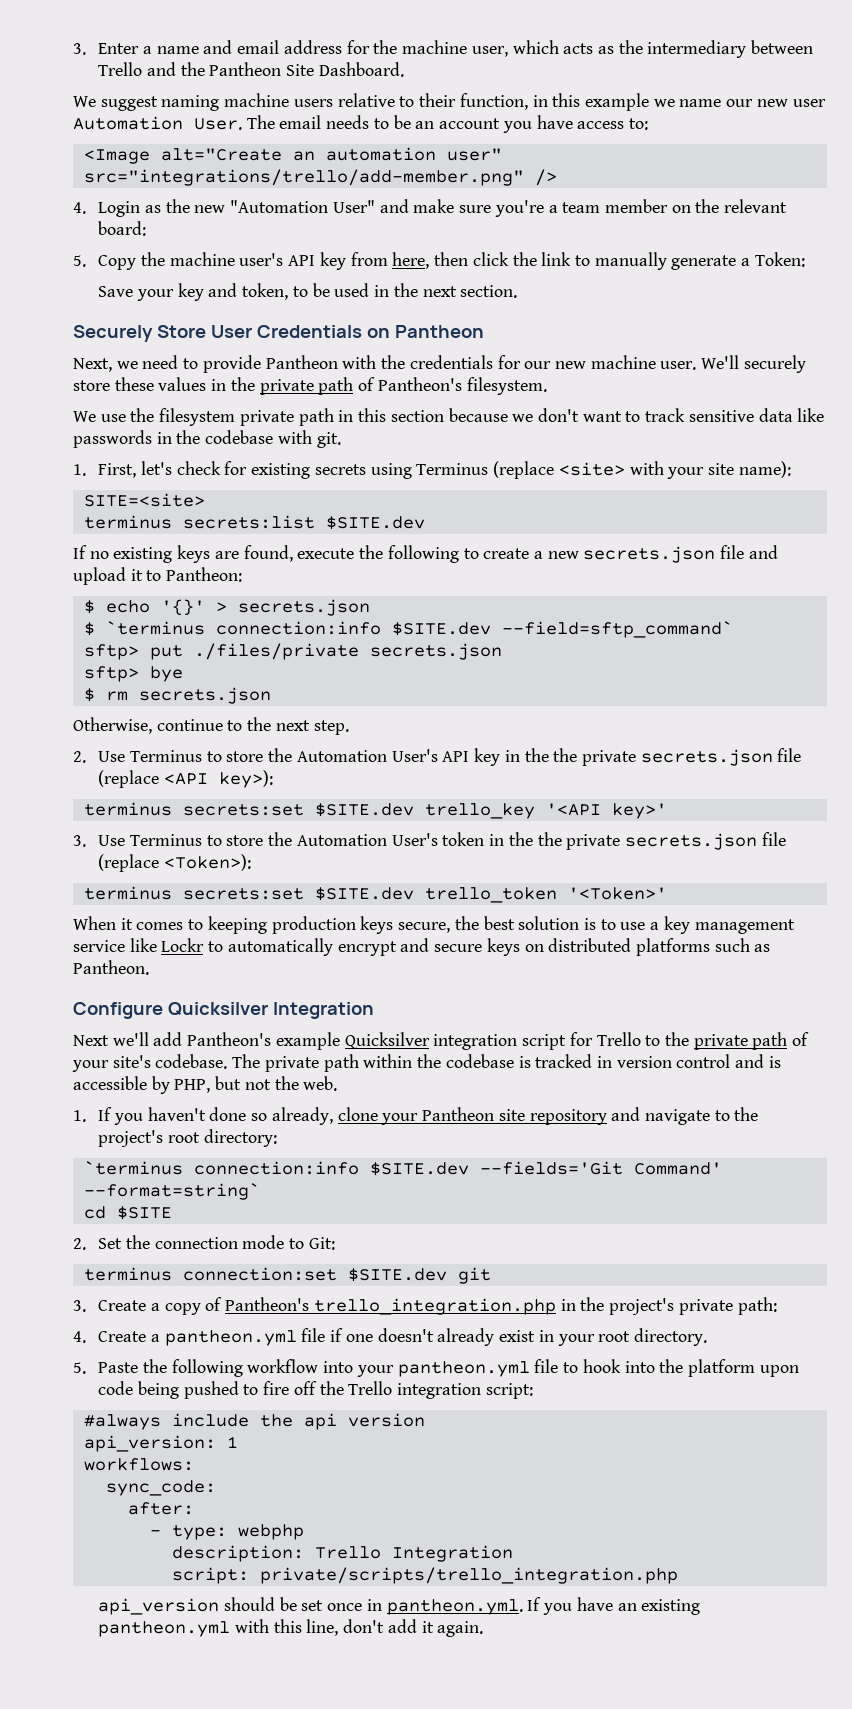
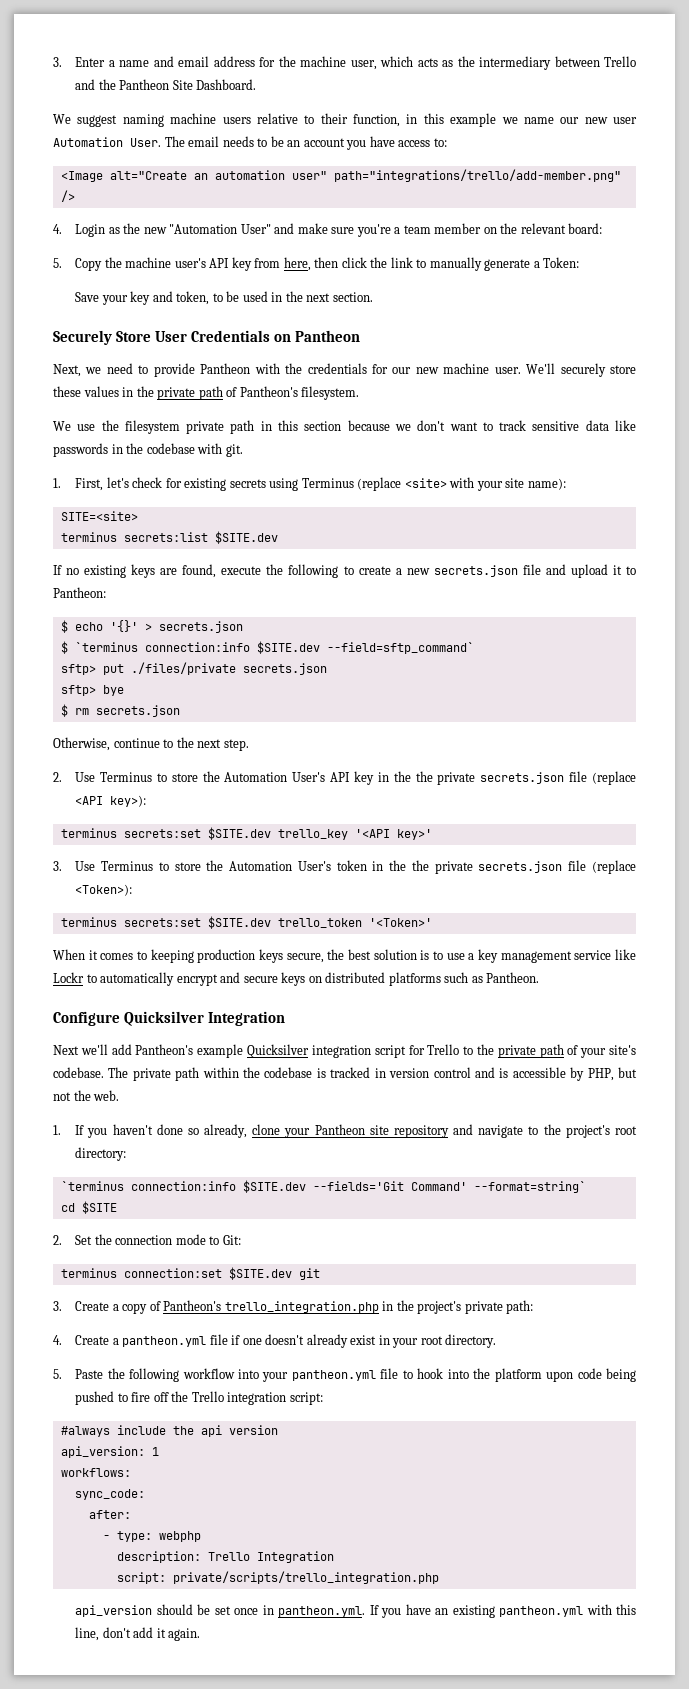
[83,169,524,186] src="integrations/trello/add-member.png" -> [333,169,621,182] path="integrations/trello/add-member.png"

